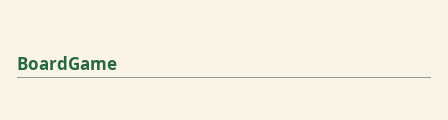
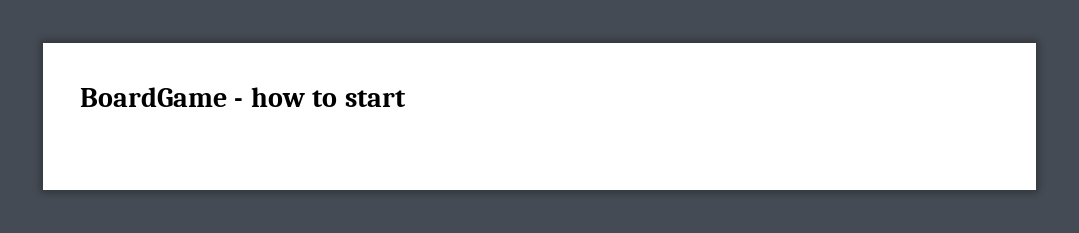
(117, 63) none -> [234,87,406,107] - how to start

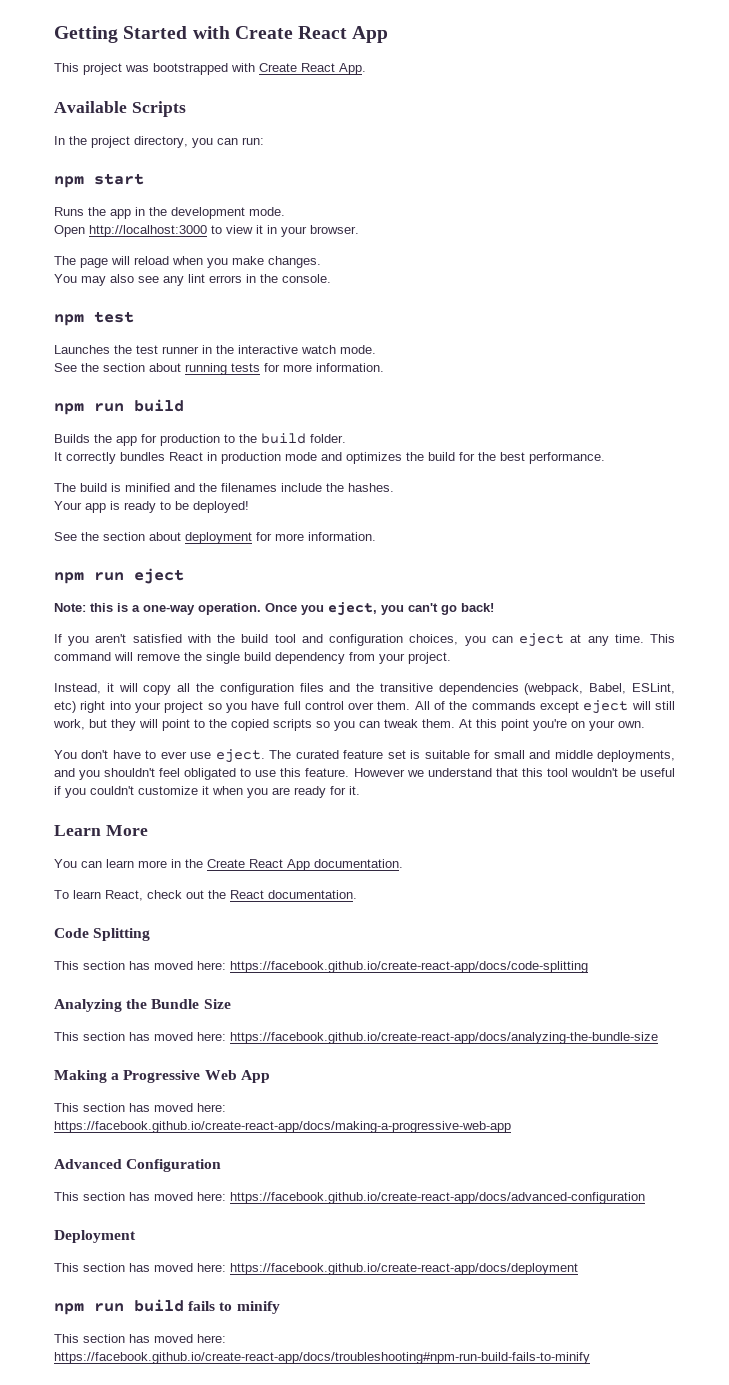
[80,87,406,107] BoardGame - how to start -> [54,26,389,43] [54,63,366,75] [54,101,186,117] [54,136,264,148] [54,173,144,188] [54,207,285,219] [54,225,359,237] [54,256,321,268] [54,274,331,286] [54,311,134,326] [54,345,376,354] [54,363,384,375] [54,399,184,415] [54,433,346,446] [54,452,605,464] [54,483,394,492] [54,501,249,513] [54,532,376,544] [54,568,184,584] [54,602,494,616] [54,633,676,647] [54,652,451,664] [54,683,675,695] [54,700,675,714] [53,719,645,731] [54,749,676,763] [54,768,675,780] [54,786,360,798] [54,825,148,836] [54,859,403,871] [54,890,357,901] [54,928,151,941] [54,961,588,973] [54,999,231,1012] [54,1032,658,1044] [54,1070,270,1083] [54,1103,226,1112] [54,1121,511,1133] [54,1159,222,1172] [54,1192,645,1204] [54,1230,136,1243] [54,1263,578,1275] [54,1299,280,1315] [54,1334,226,1343] [54,1352,590,1364] Getting Started with Create React App // This project was bootstrapped with Create React App. // Available Scripts // In the project directory, you can run: // npm start // Runs the app in the development mode. // Open http://localhost:3000 to view it in your browser. // The page will reload when you make changes. // You may also see any lint errors in the console. // npm test // Launches the test runner in the interactive watch mode. // See the section about running tests for more information. // npm run build // Builds the app for production to the build folder. // It correctly bundles React in production mode and optimizes the build for the best performance. // The build is minified and the filenames include the hashes. // Your app is ready to be deployed! // See the section about deployment for more information. // npm run eject // Note: this is a one-way operation. Once you eject, you can't go back! // If you aren't satisfied with the build tool and configuration choices, you can eject at any time. This command will remove the single build dependency from your project. // Instead, it will copy all the configuration files and the transitive dependencies (webpack, Babel, ESLint, etc) right into your project so you have full control over them. All of the commands except eject will still work, but they will point to the copied scripts so you can tweak them. At this point you're on your own. // You don't have to ever use eject. The curated feature set is suitable for small and middle deployments, and you shouldn't feel obligated to use this feature. However we understand that this tool wouldn't be useful if you couldn't customize it when you are ready for it. // Learn More // You can learn more in the Create React App documentation. // To learn React, check out the React documentation. // Code Splitting // This section has moved here: https://facebook.github.io/create-react-app/docs/code-splitting // Analyzing the Bundle Size // This section has moved here: https://facebook.github.io/create-react-app/docs/analyzing-the-bundle-size // Making a Progressive Web App // This section has moved here: https://facebook.github.io/create-react-app/docs/making-a-progressive-web-app // Advanced Configuration // This section has moved here: https://facebook.github.io/create-react-app/docs/advanced-configuration // Deployment // This section has moved here: https://facebook.github.io/create-react-app/docs/deployment // npm run build fails to minify // This section has moved here: https://facebook.github.io/create-react-app/docs/troubleshooting#npm-run-build-fails-to-minify

